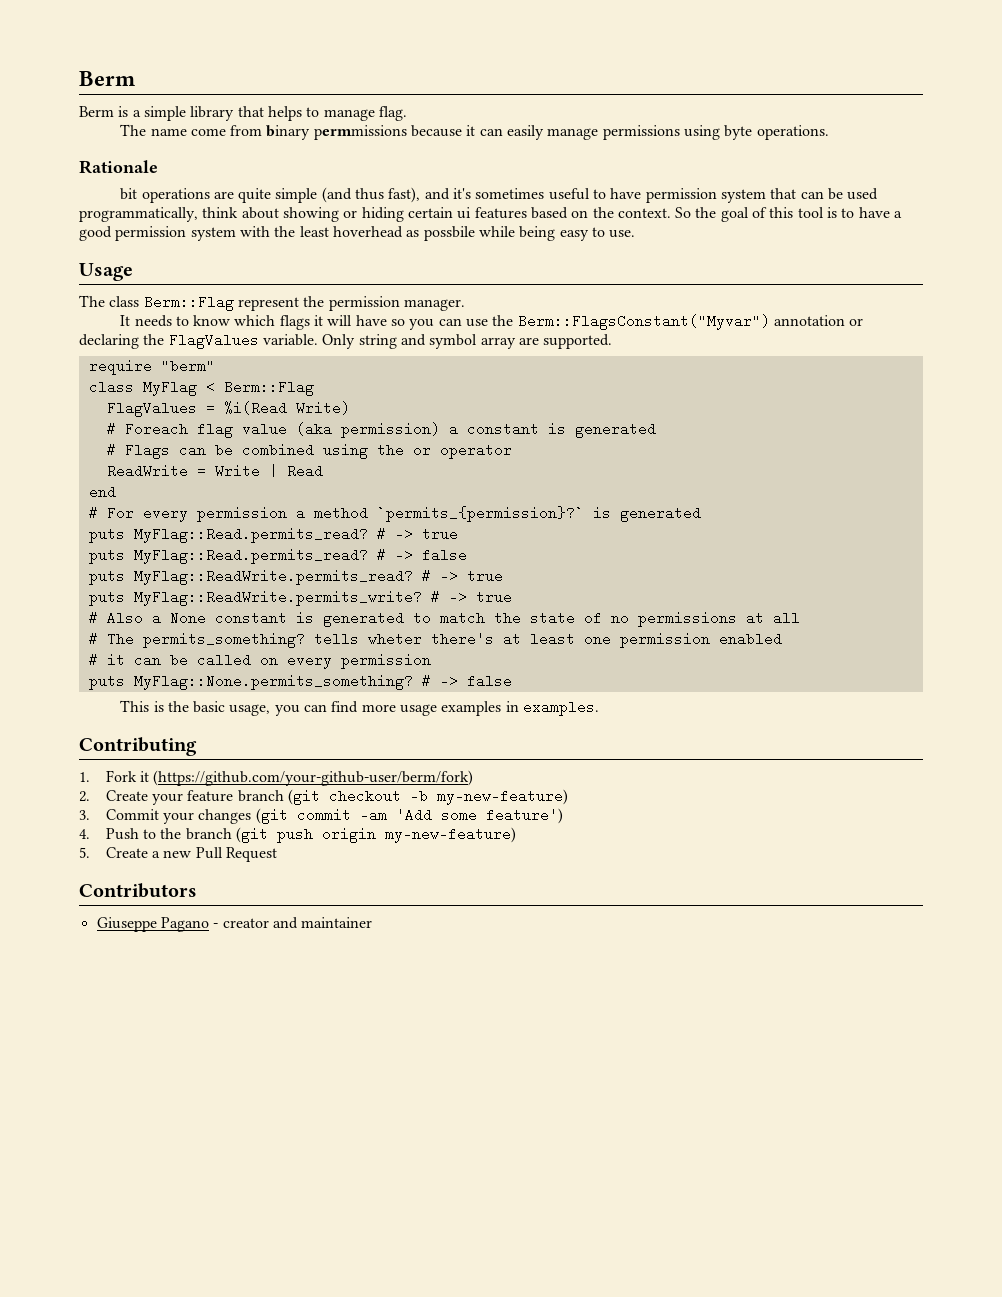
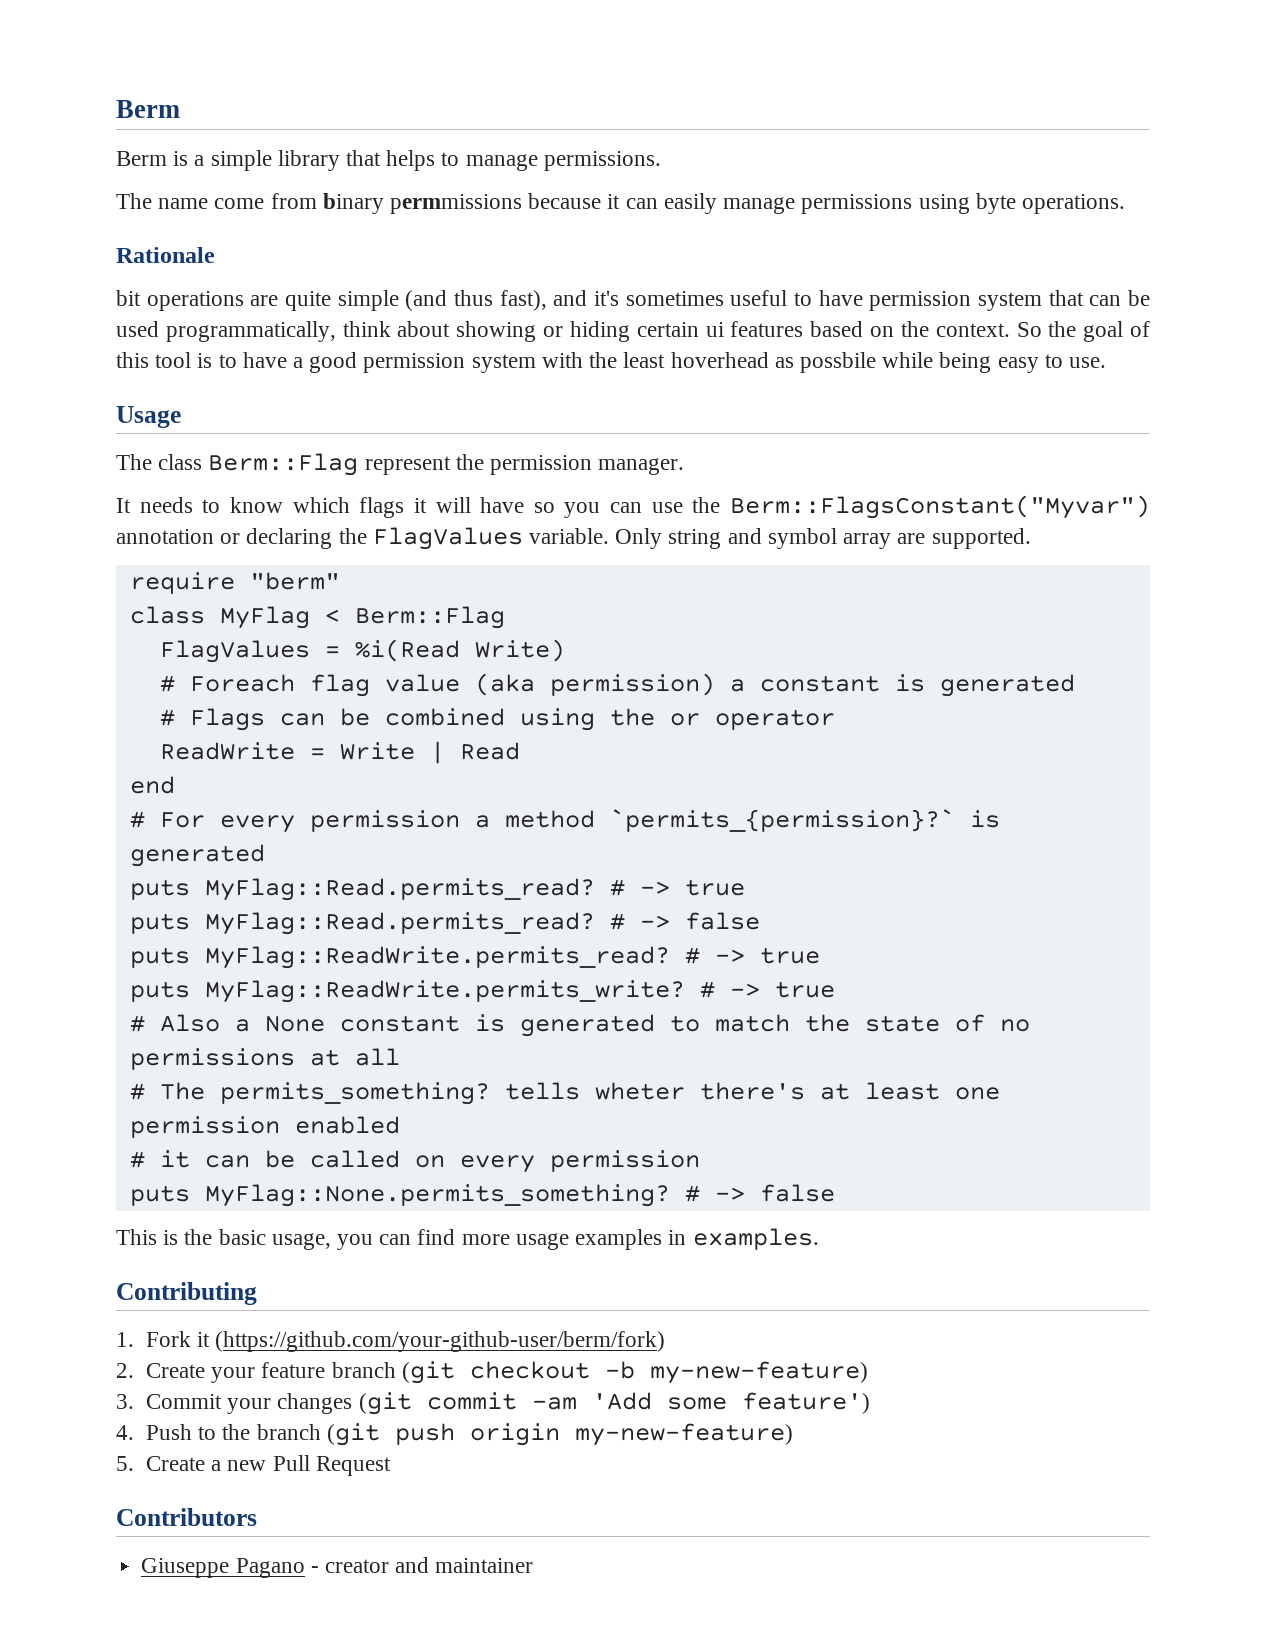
[378,106,407,121] flag. -> [543,151,661,171] permissions.

